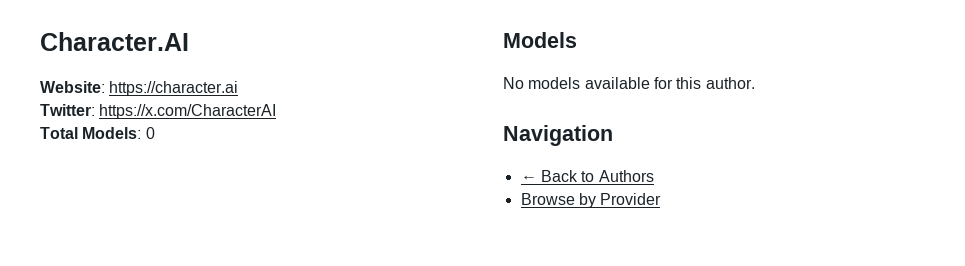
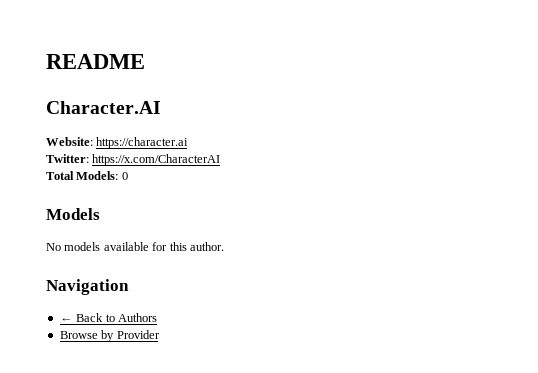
(40, 41) none -> [46,54,145,69] README //

